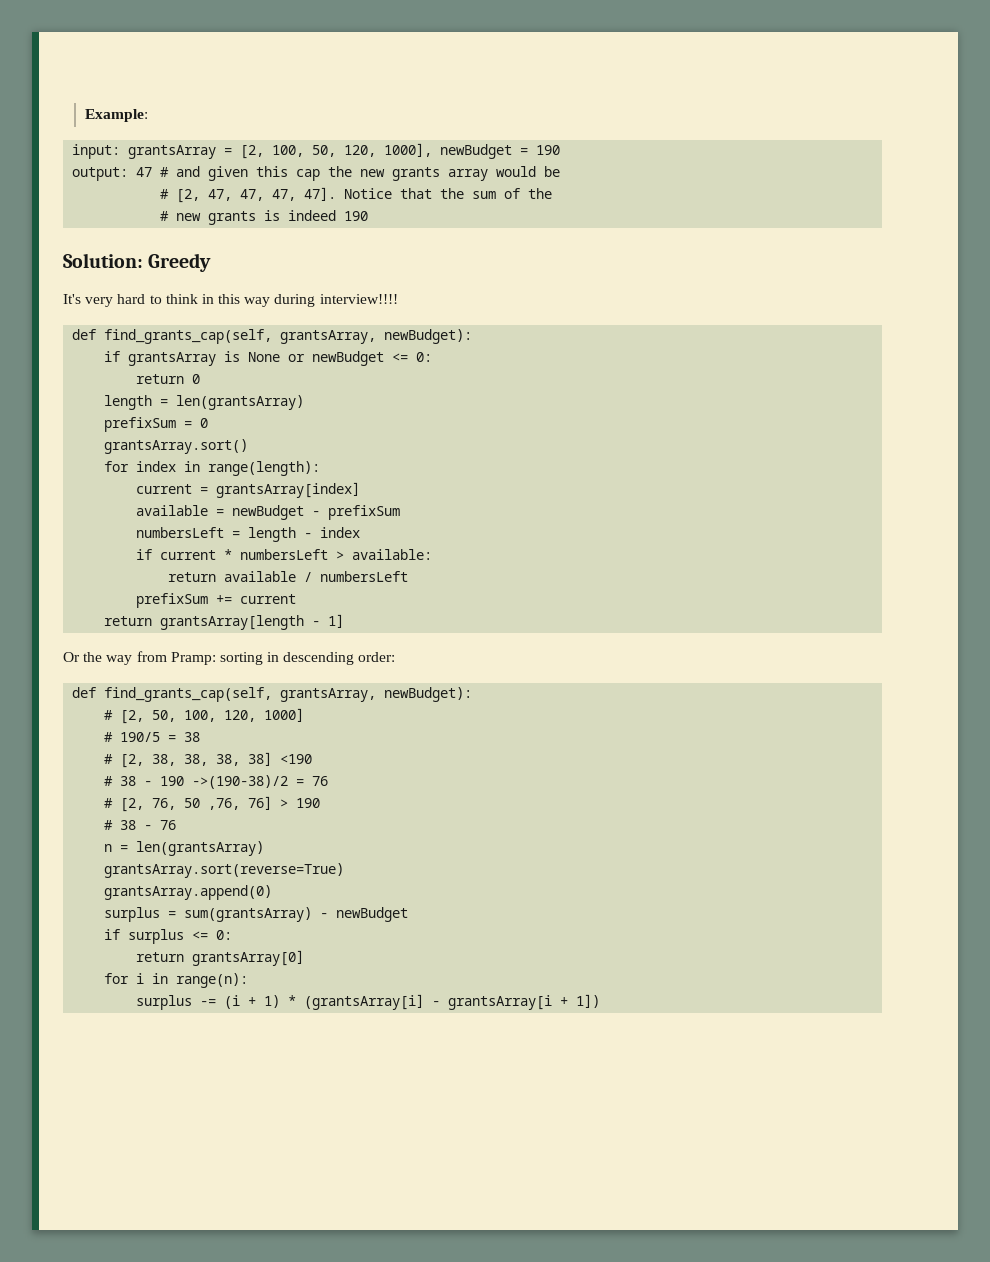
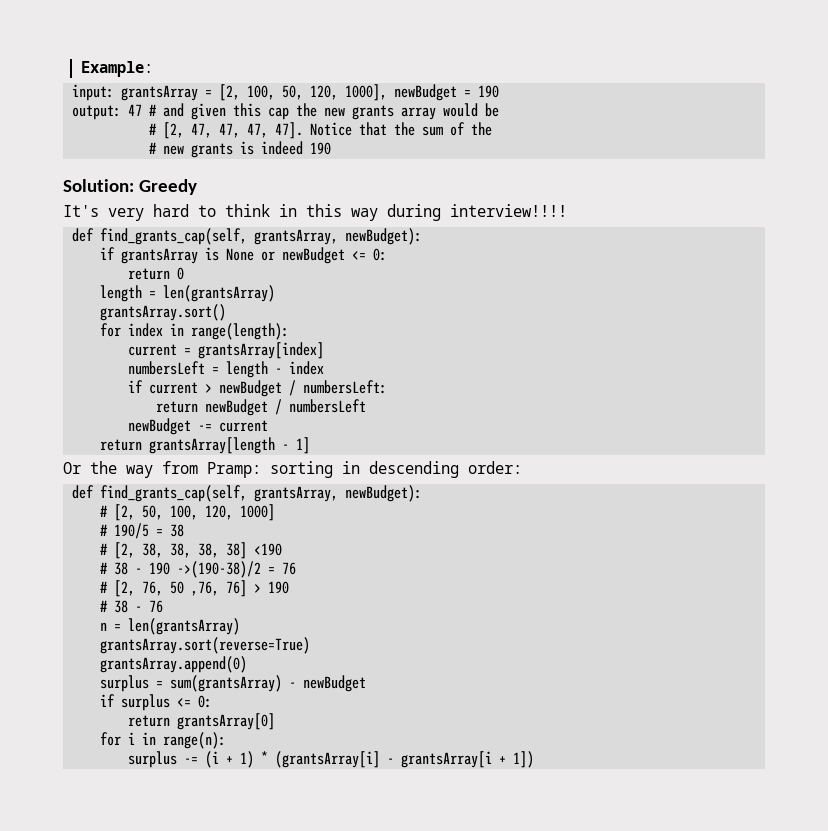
[104,417,209,432] // prefixSum = 0 -> (276, 293) none
[136,505,401,520] // available = newBudget - prefixSum -> (325, 350) none
[224,549,433,560] [168,571,297,582] * numbersLeft > available: // return available -> [205,380,388,397] [156,399,269,416] > newBudget / numbersLeft: // return newBudget
[136,593,233,608] prefixSum += -> [128,418,213,435] newBudget -=

